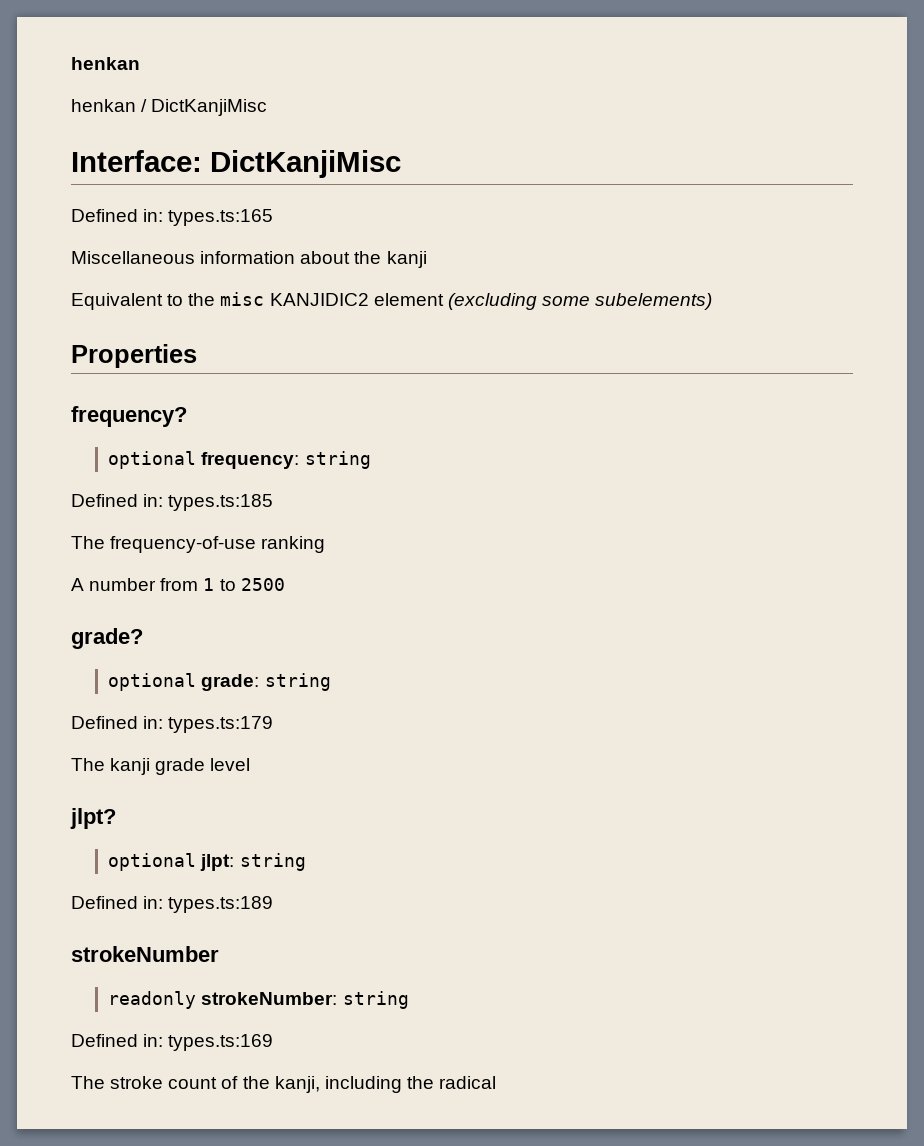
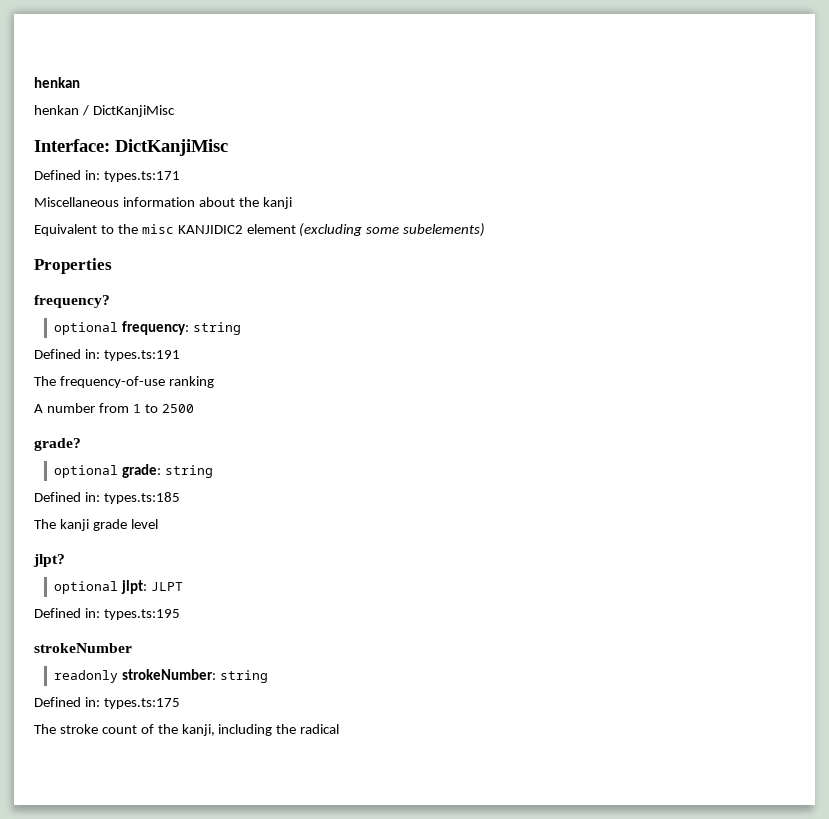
[168,209,274,226] types.ts:165 -> [103,171,180,182] types.ts:171
[168,494,274,511] types.ts:185 -> [103,350,180,361] types.ts:191
[168,716,274,733] types.ts:179 -> [103,492,180,504] types.ts:185
[239,853,306,871] [71,896,274,913] string // Defined in: types.ts:189 -> [151,582,184,591] [34,608,180,620] JLPT // Defined in: types.ts:195
[168,1034,274,1051] types.ts:169 -> [103,698,180,709] types.ts:175

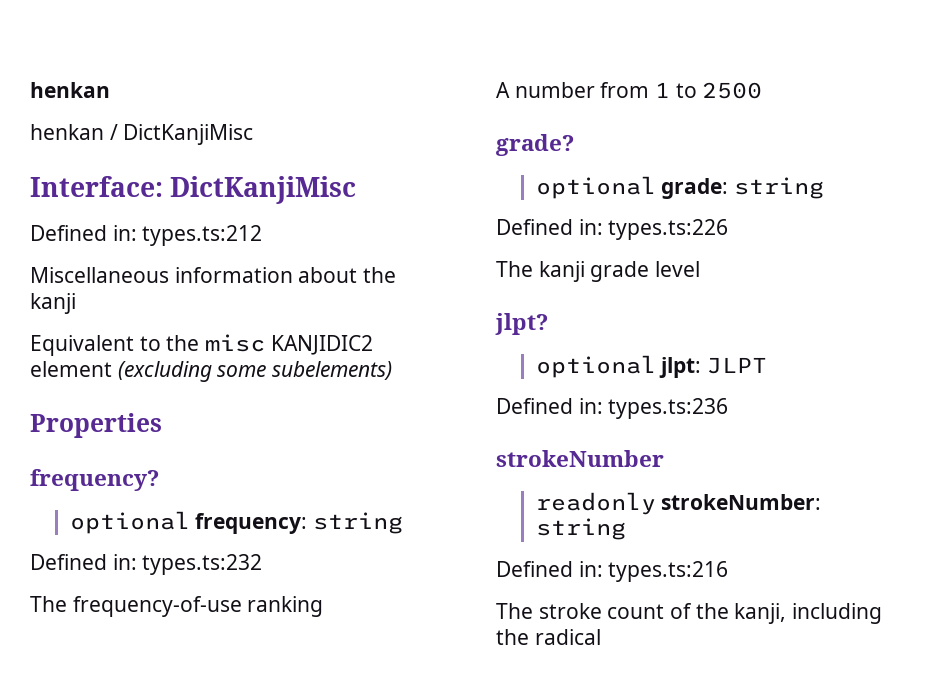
[103,171,180,182] types.ts:171 -> [142,225,263,246] types.ts:212
[103,350,180,361] types.ts:191 -> [142,554,263,575] types.ts:232
[103,492,180,504] types.ts:185 -> [608,219,729,240] types.ts:226
[103,609,180,620] types.ts:195 -> [608,398,729,419] types.ts:236
[103,698,180,709] types.ts:175 -> [608,561,729,582] types.ts:216

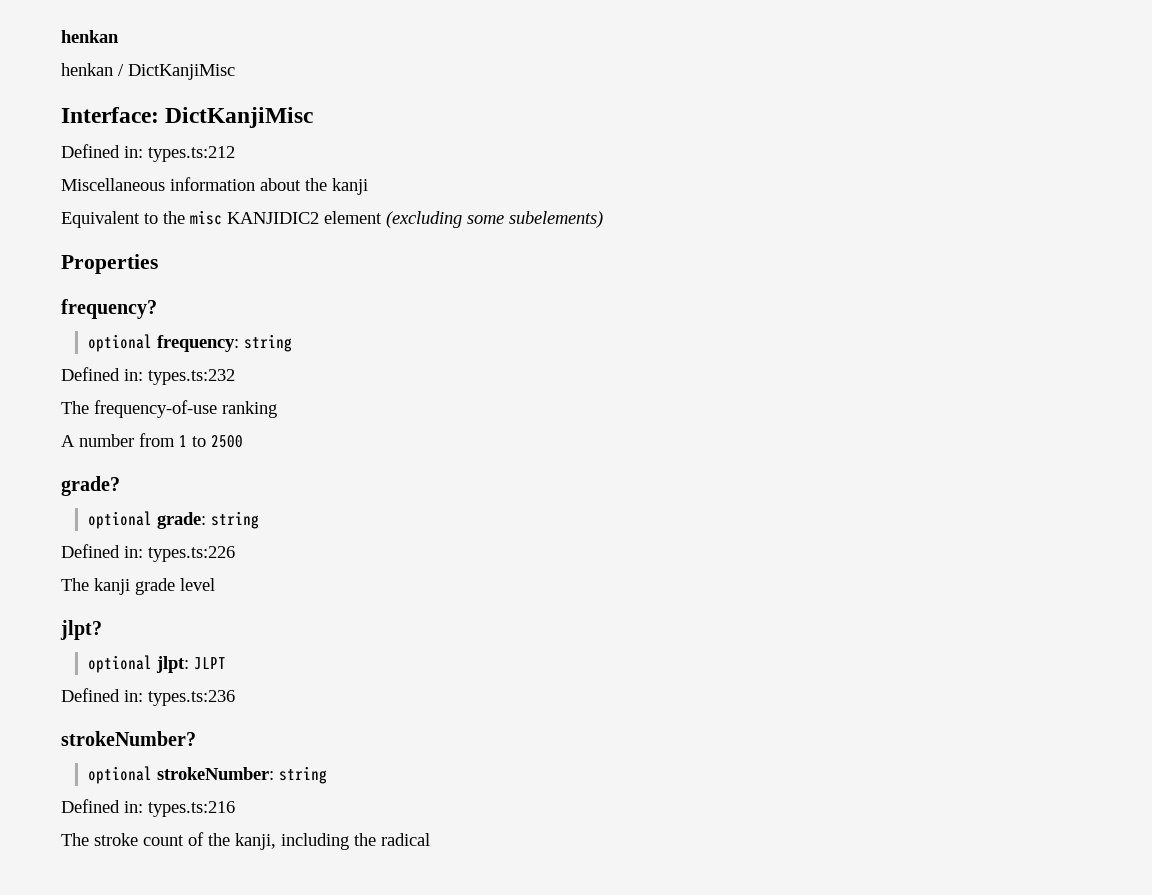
[496,450,664,467] [535,492,656,515] strokeNumber // readonly -> [61,731,196,746] [88,766,153,784] strokeNumber? // optional

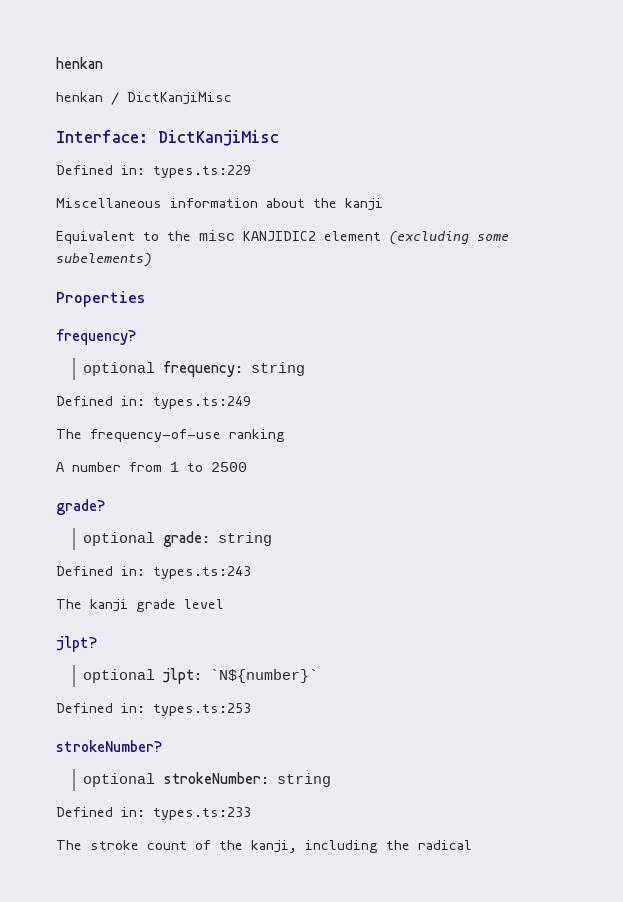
[148,146,235,162] types.ts:212 -> [153,165,251,178] types.ts:229
[148,369,235,385] types.ts:232 -> [153,396,251,409] types.ts:249
[148,546,235,562] types.ts:226 -> [153,566,251,579] types.ts:243
[194,657,227,670] [61,688,235,706] JLPT // Defined in: types.ts:236 -> [210,669,319,683] [56,703,251,716] `N${number}` // Defined in: types.ts:253
[148,801,235,817] types.ts:216 -> [153,807,251,820] types.ts:233

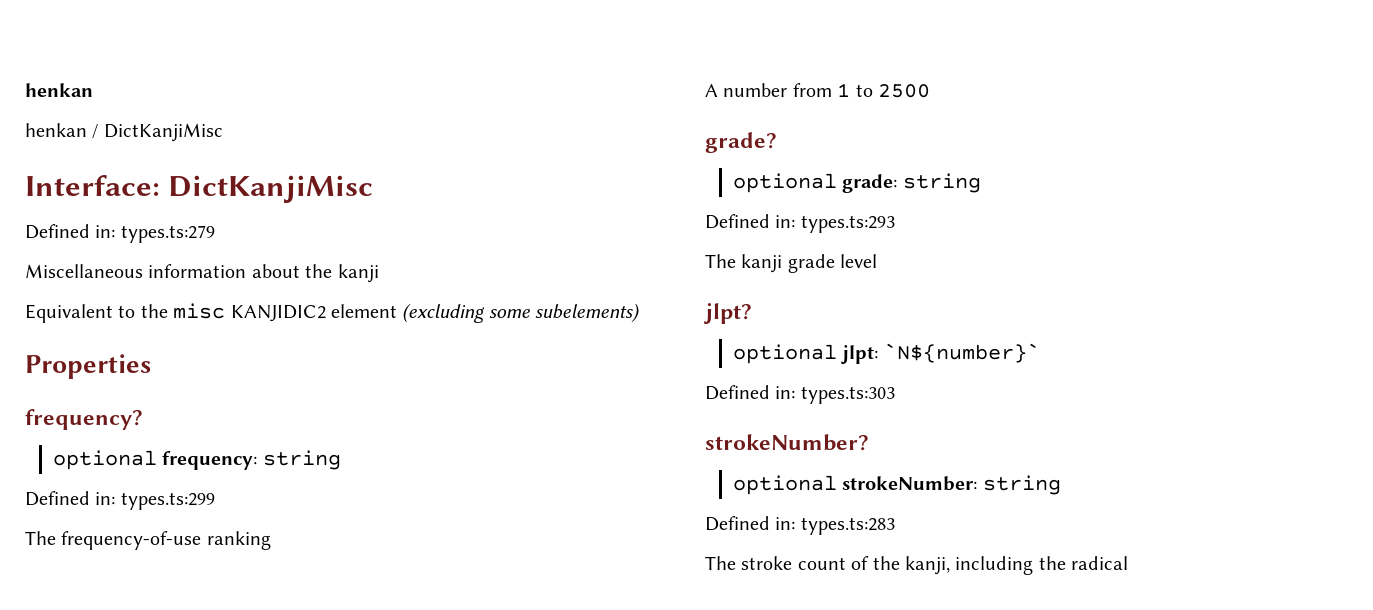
[153,165,251,178] types.ts:229 -> [120,225,215,243] types.ts:279
[153,396,251,409] types.ts:249 -> [120,492,215,510] types.ts:299
[153,566,251,579] types.ts:243 -> [800,215,895,233] types.ts:293
[153,703,251,716] types.ts:253 -> [800,386,895,404] types.ts:303
[153,807,251,820] types.ts:233 -> [800,517,895,535] types.ts:283

